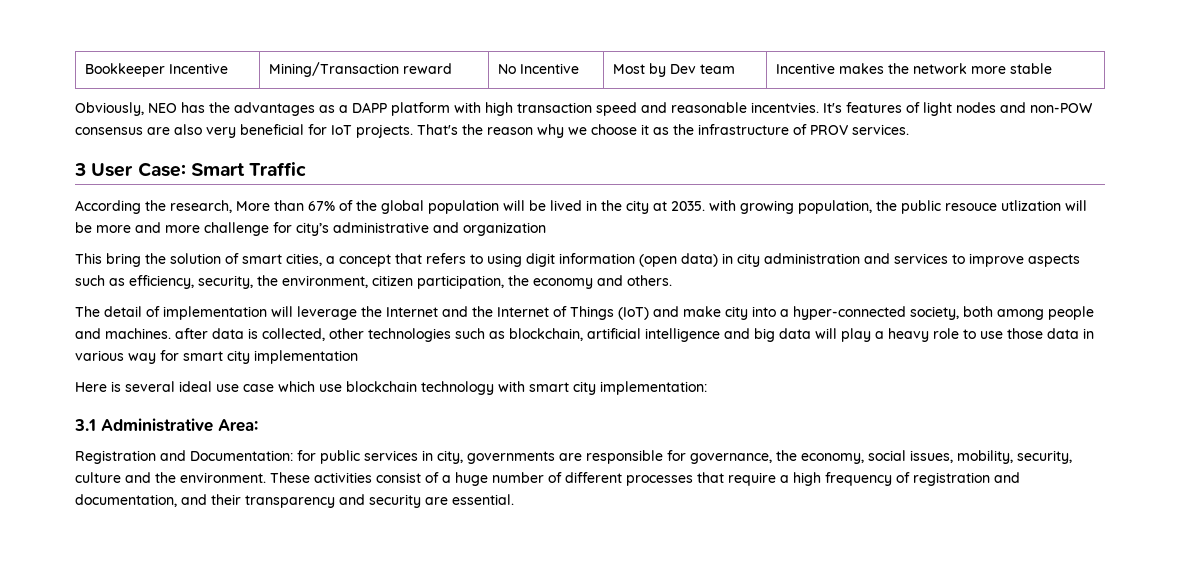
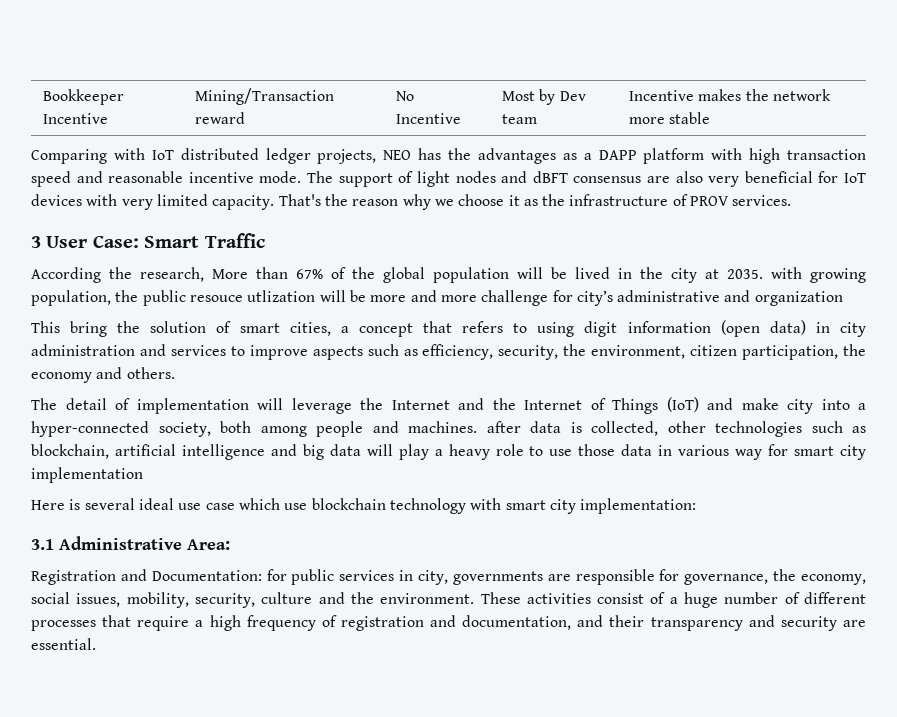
[75,102,144,116] Obviously, -> [31,148,377,164] Comparing with IoT distributed ledger projects,
[751,102,902,113] incentvies. It's features -> [188,171,393,187] incentive mode. The support
[1030,103,1093,113] non-POW -> [532,171,568,183] dBFT
[356,124,413,138] projects. -> [31,194,275,210] devices with very limited capacity.

